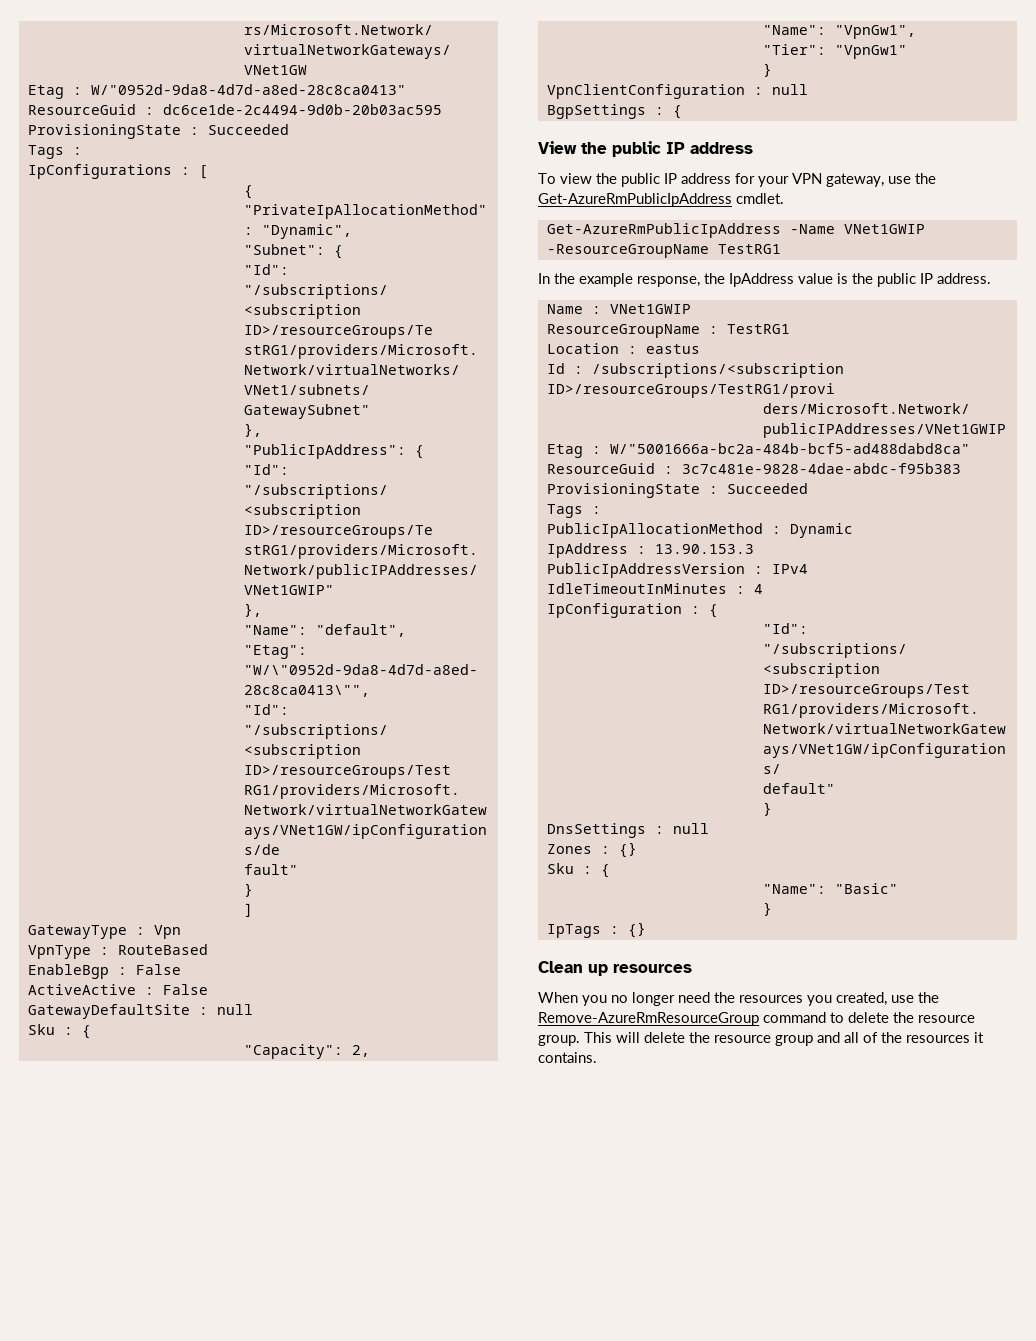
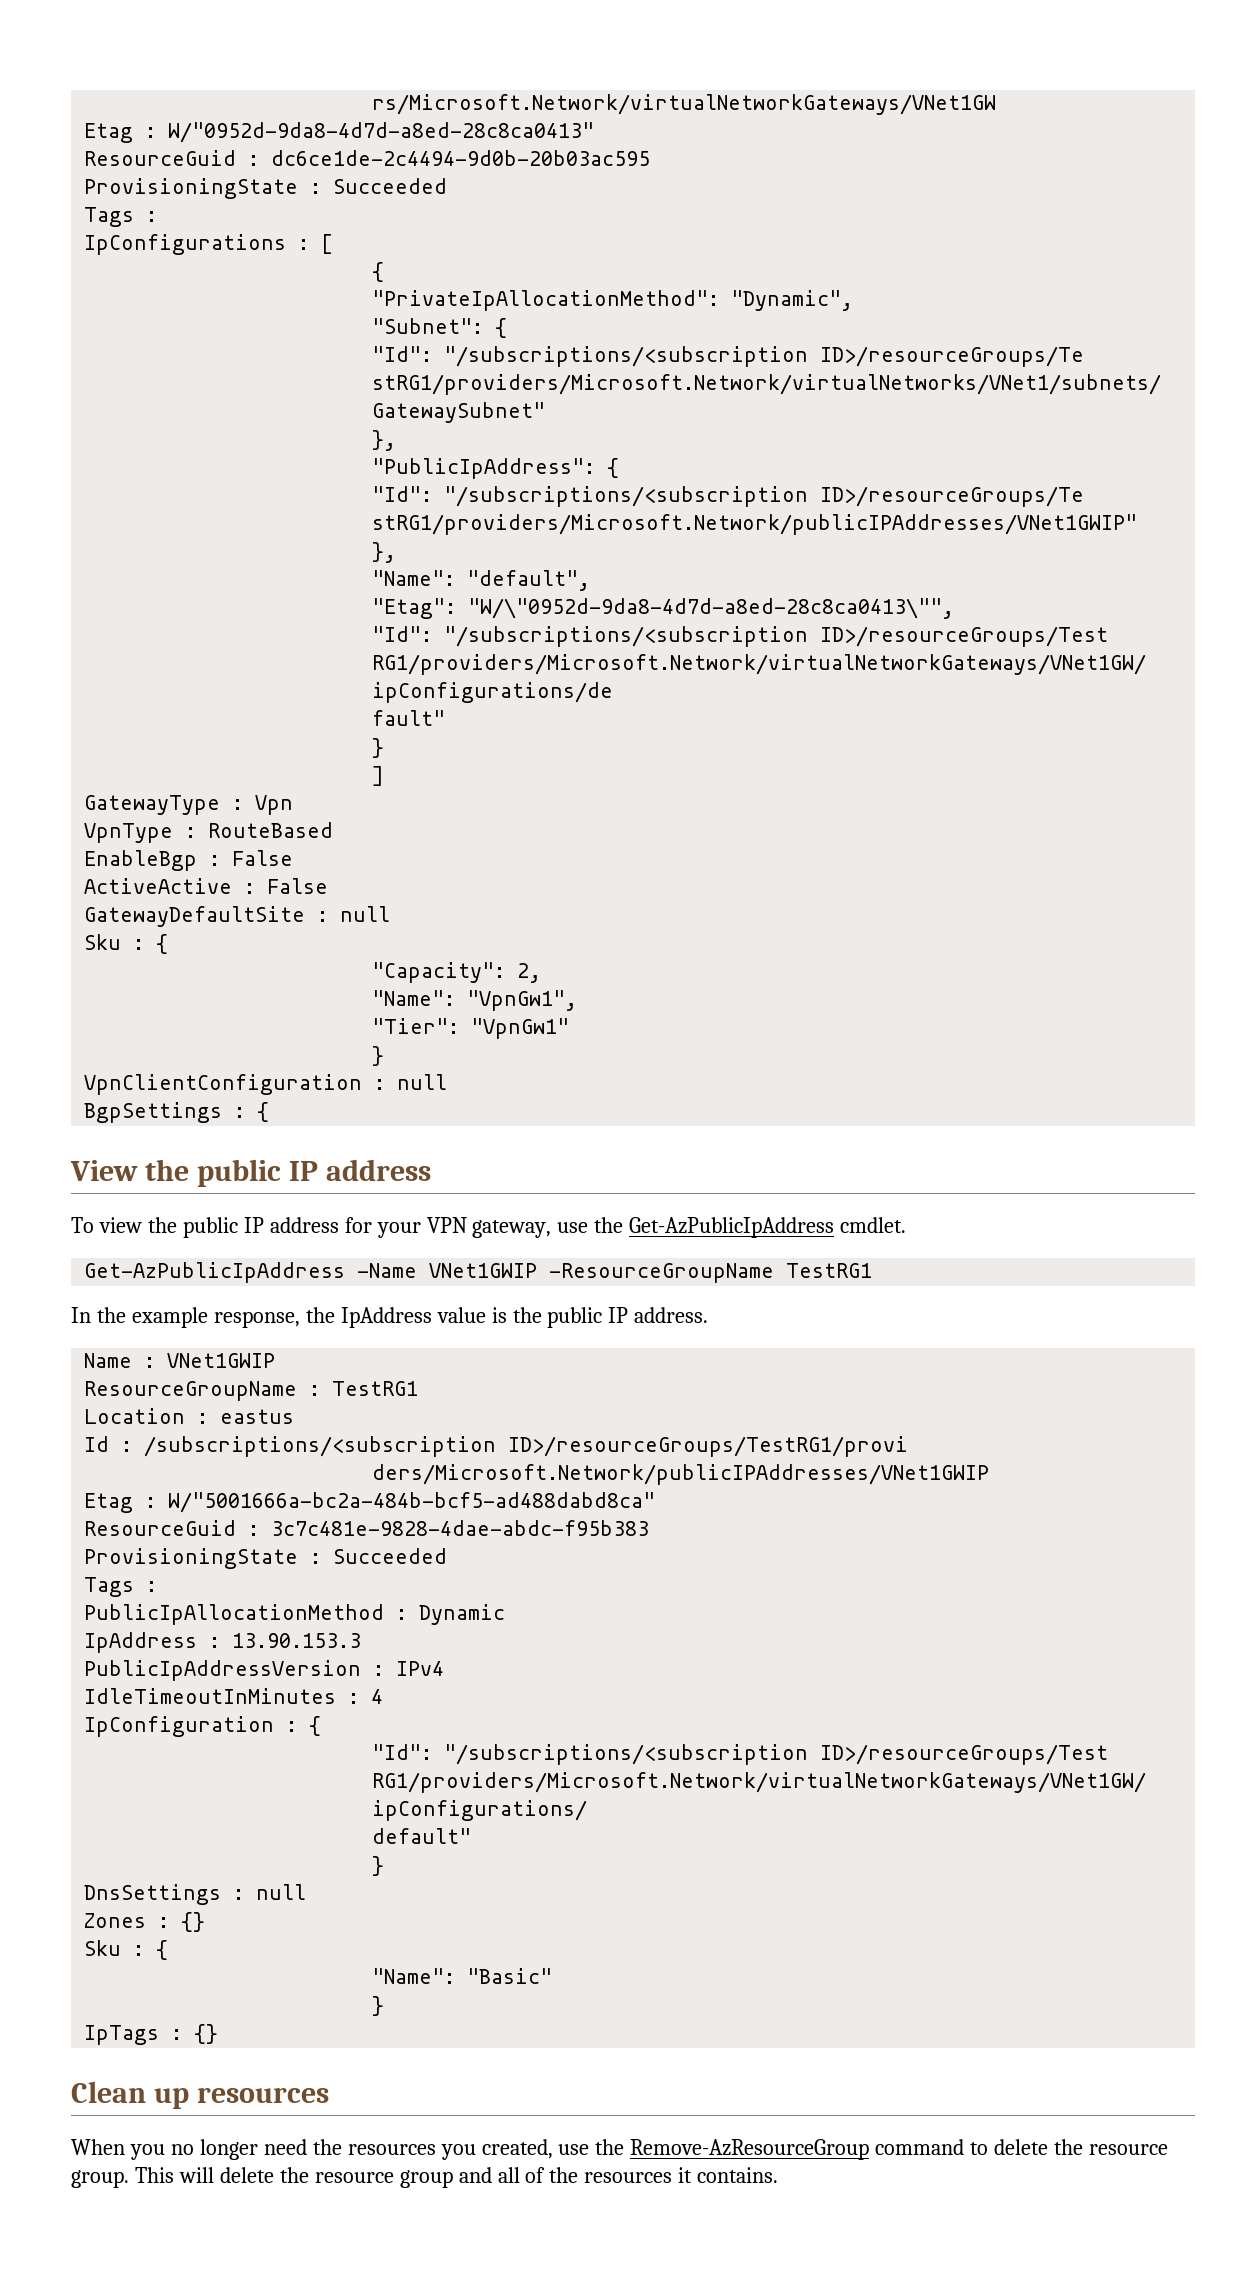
[538,193,732,207] Get-AzureRmPublicIpAddress -> [629,1217,835,1238] Get-AzPublicIpAddress
[546,223,781,238] Get-AzureRmPublicIpAddress -> [84,1262,346,1283] Get-AzPublicIpAddress
[538,1012,759,1026] Remove-AzureRmResourceGroup -> [630,2139,870,2160] Remove-AzResourceGroup

